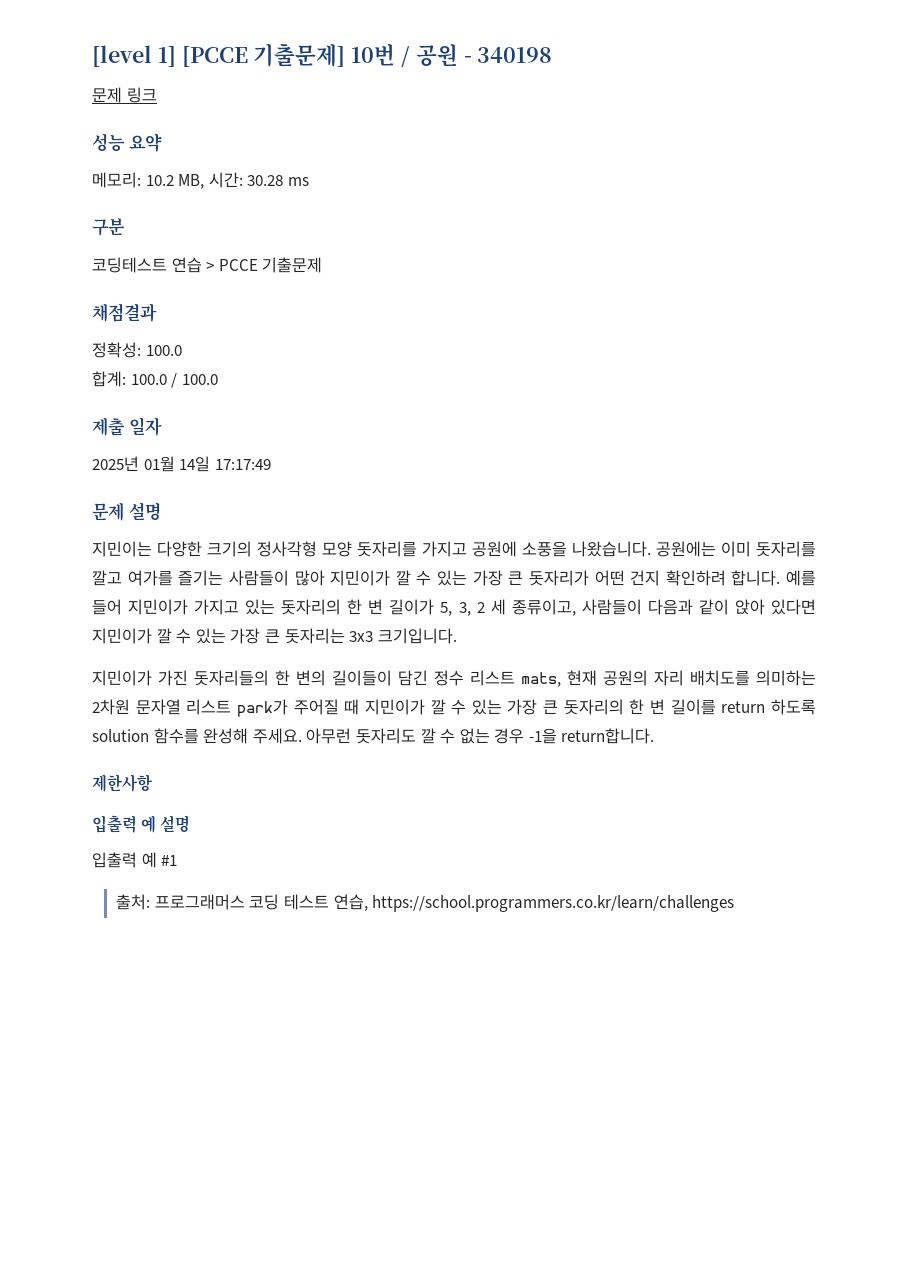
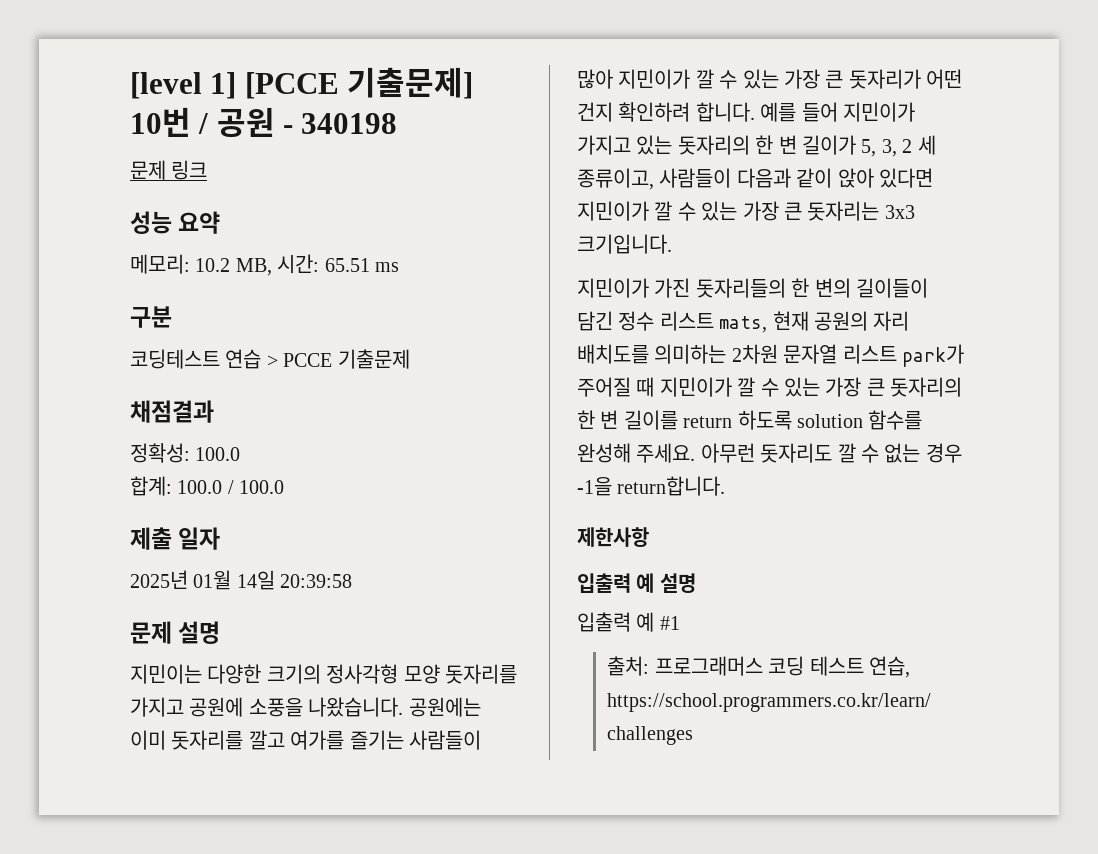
[247,175,284,186] 30.28 -> [324,258,370,272] 65.51
[214,459,271,470] 17:17:49 -> [280,574,353,588] 20:39:58

